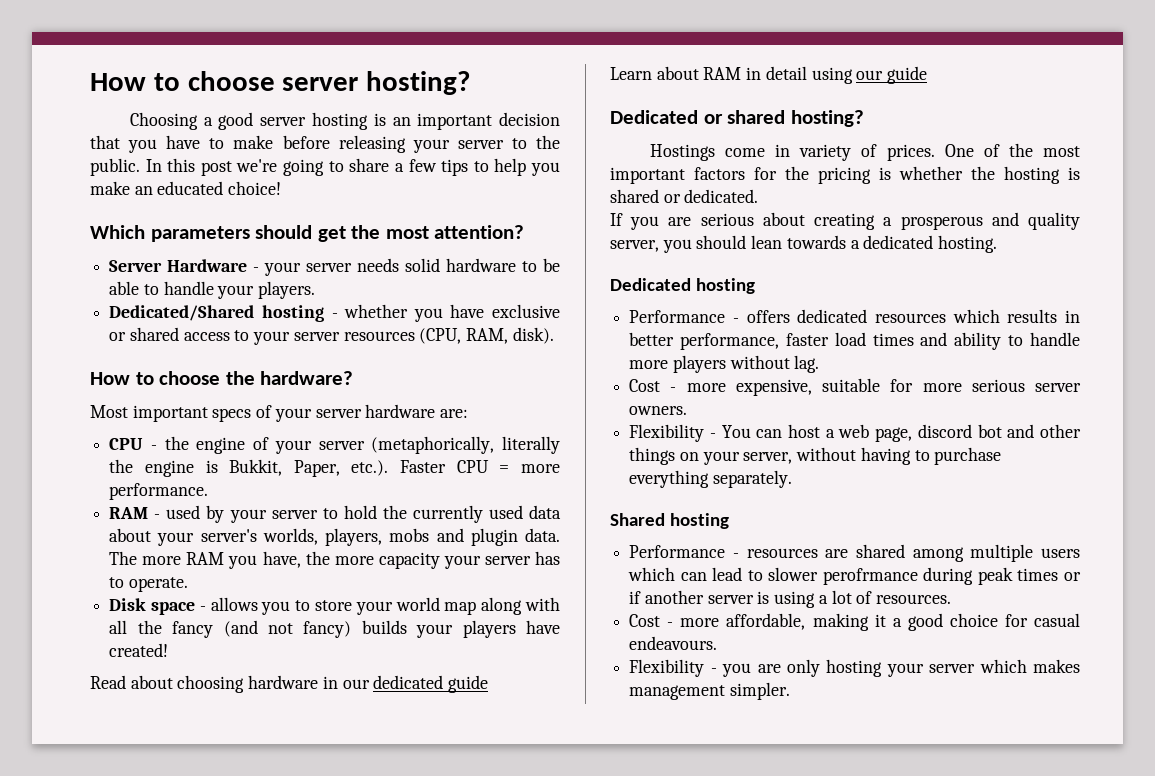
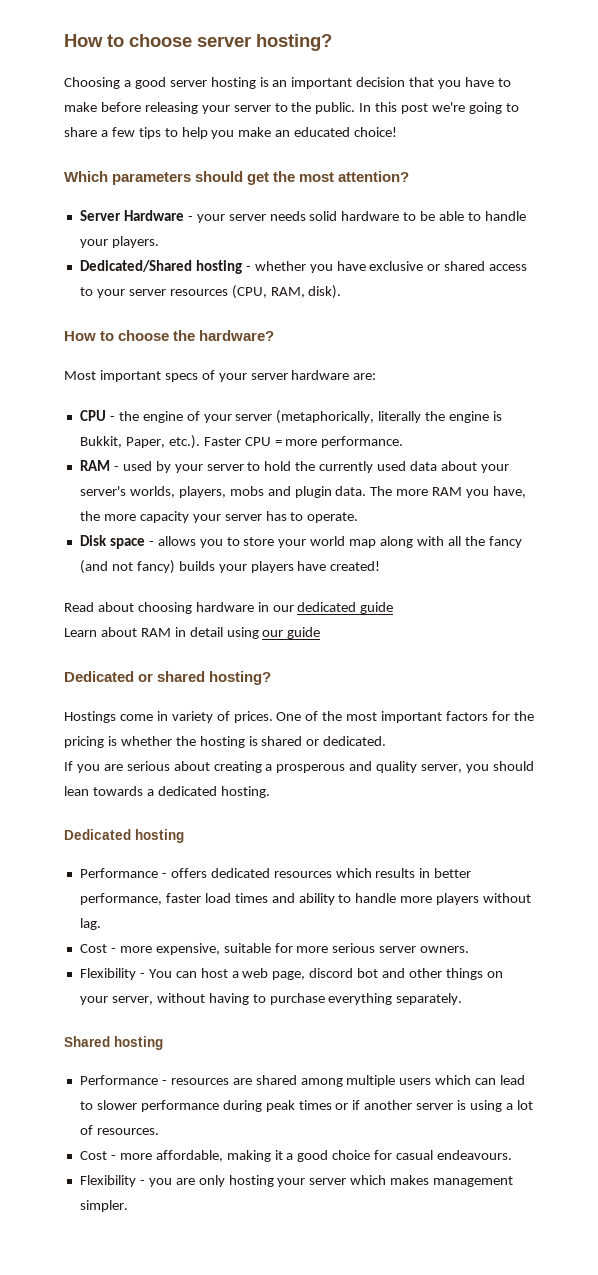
[822,568,918,585] perofrmance -> [140,1100,219,1112] performance

